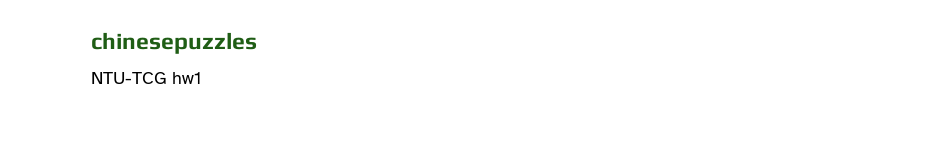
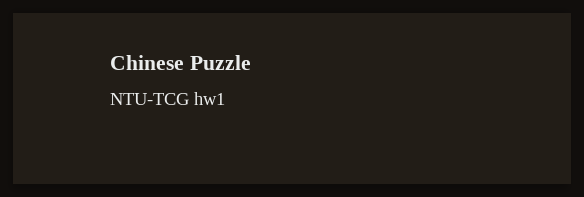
[91,32,257,54] chinesepuzzles -> [110,55,251,70] Chinese Puzzle

